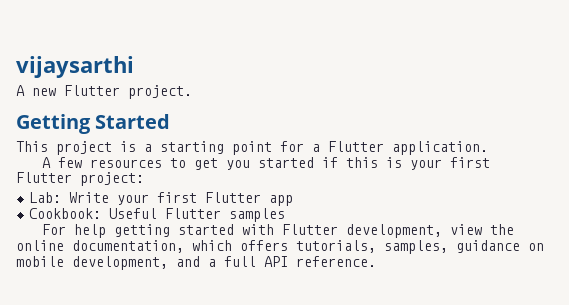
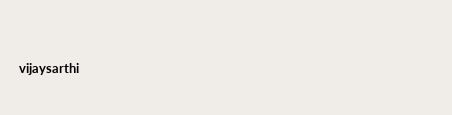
[16,85,192,99] [16,114,171,134] [16,141,488,155] [42,157,491,170] [16,172,144,186] [29,192,294,206] [29,208,286,222] [42,224,515,238] [16,240,544,254] [16,256,376,270] // A new Flutter project. // Getting Started // This project is a starting point for a Flutter application. // A few resources to get you started if this is your first Flutter project: // Lab: Write your first Flutter app // Cookbook: Useful Flutter samples // For help getting started with Flutter development, view the online documentation, which offers tutorials, samples, guidance on mobile development, and a full API reference. -> (79, 69) none

